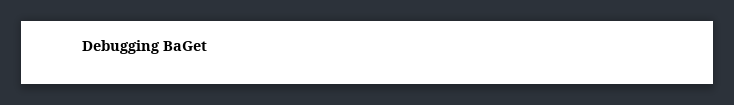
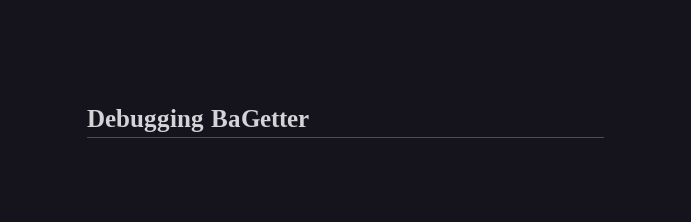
[163,41,207,51] BaGet -> [210,110,309,127] BaGetter

